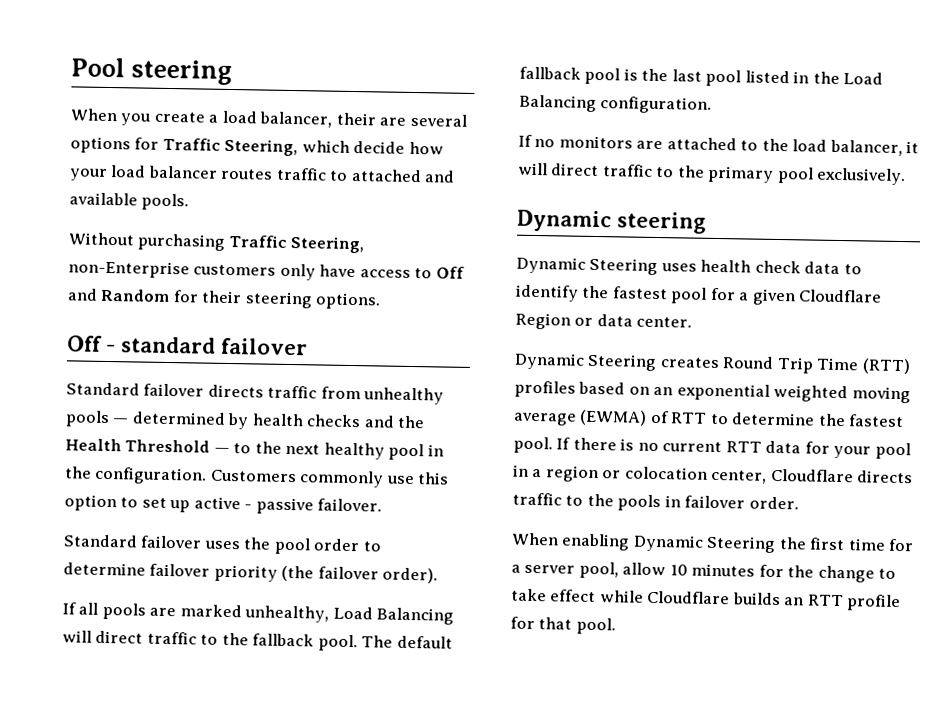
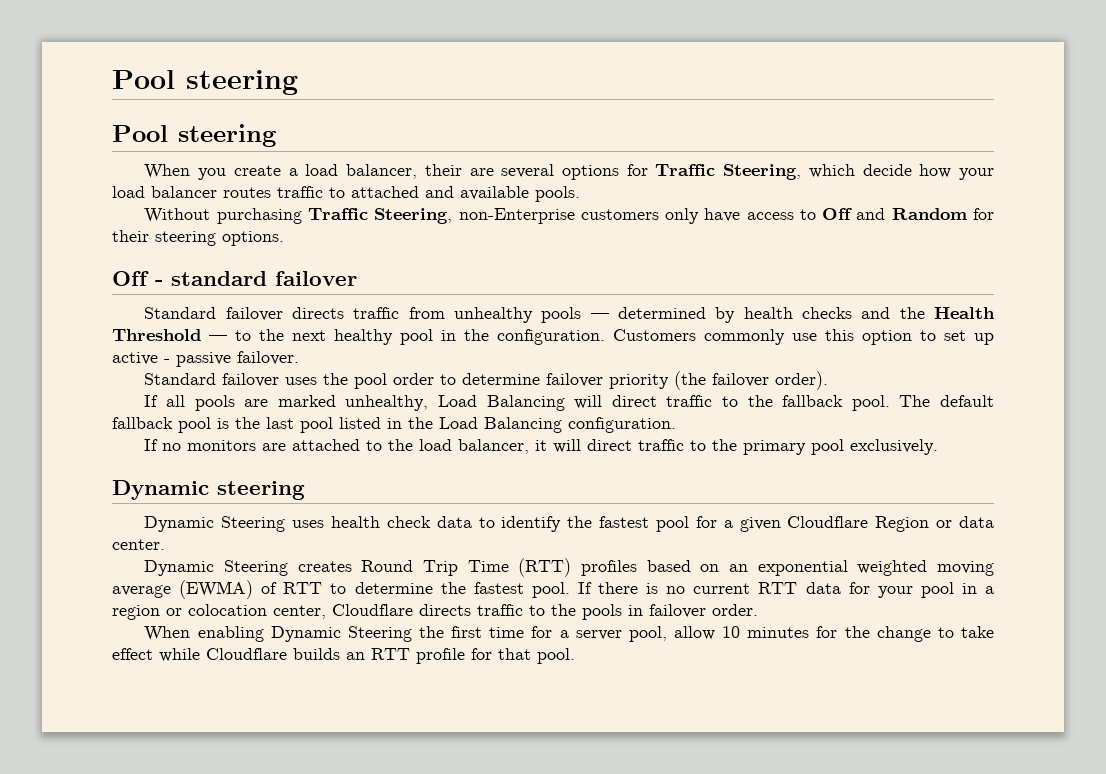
[71,57,233,86] Pool steering -> [112,70,298,95] [112,124,276,147] Pool steering // Pool steering

